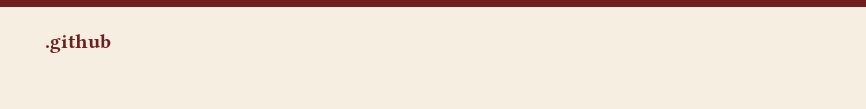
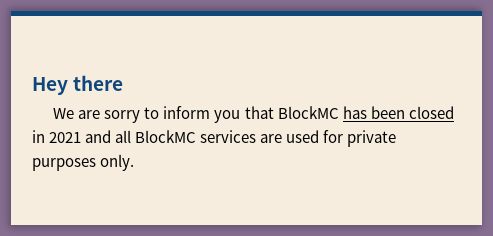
[45,34,111,53] .github -> [32,75,124,95] [53,106,454,123] [32,130,397,147] [32,154,135,171] Hey there // We are sorry to inform you that BlockMC has been closed in 2021 and all BlockMC services are used for private purposes only.

